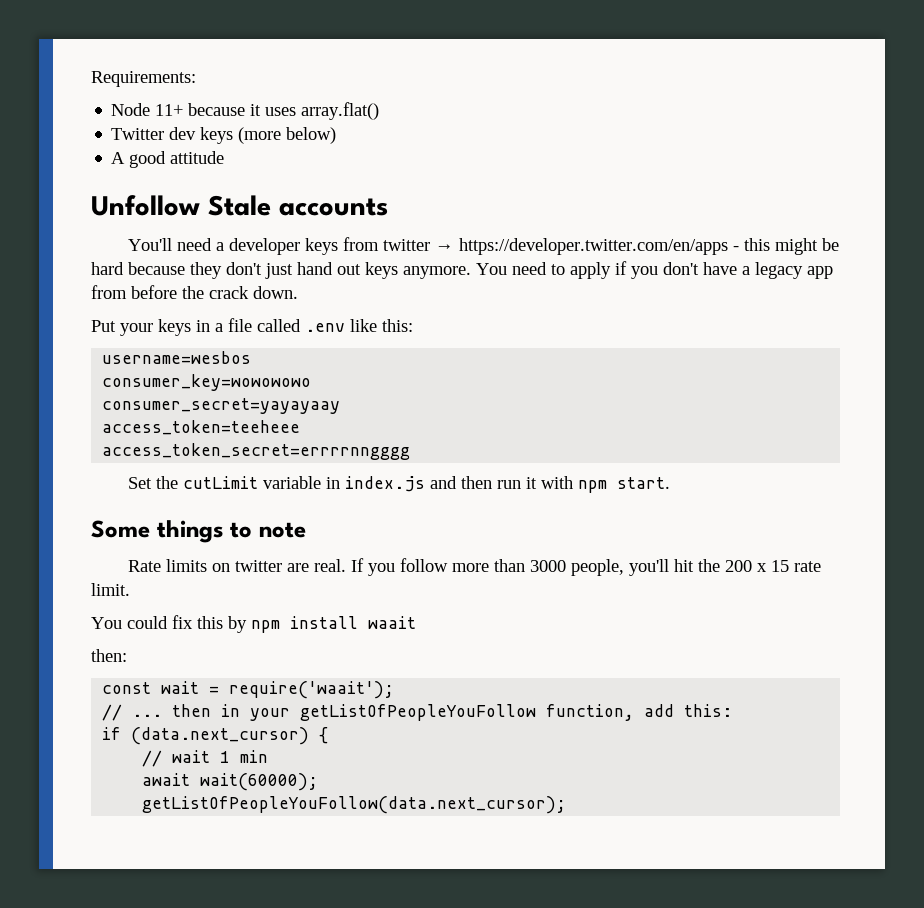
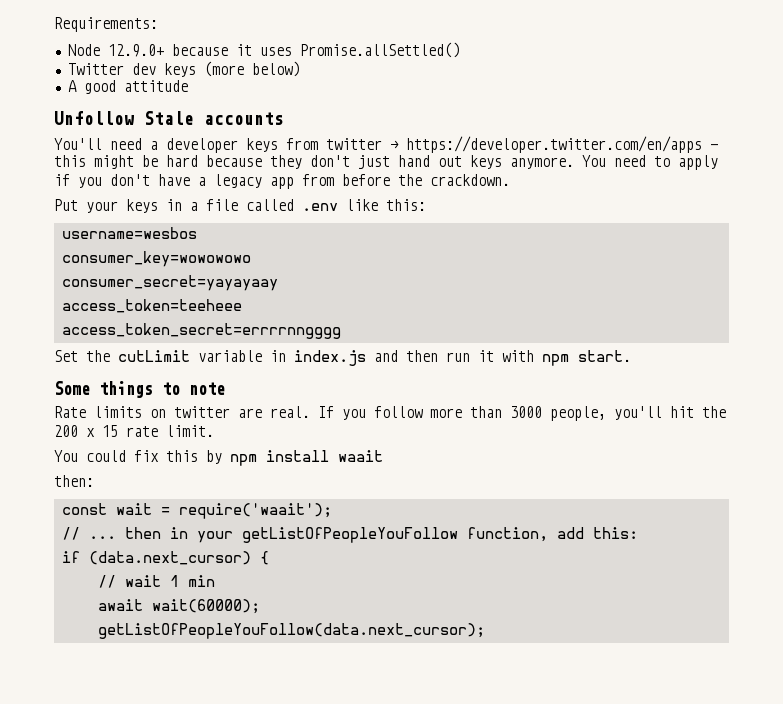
[155,104,184,116] 11+ -> [107,44,164,57] 12.9.0+
[301,102,380,120] array.flat() -> [299,42,460,58] Promise.allSettled()
[209,286,298,299] crack down. -> [430,174,510,186] crackdown.

